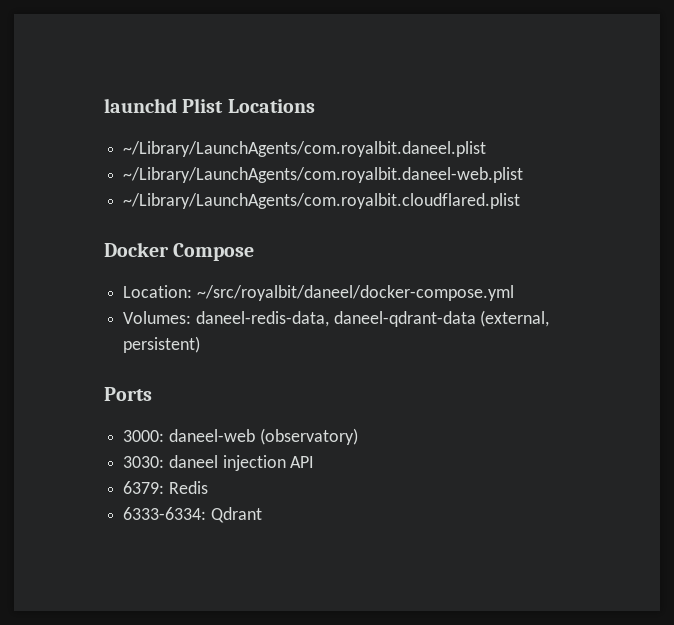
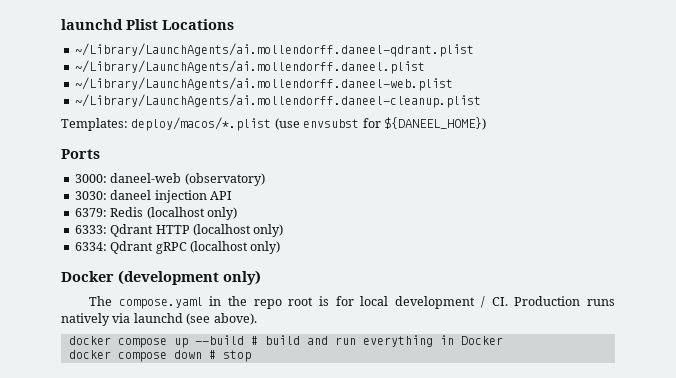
[123,141,487,157] [123,167,524,183] [123,193,521,209] [104,242,255,261] [123,285,514,301] [123,310,550,327] [123,336,201,353] ~/Library/LaunchAgents/com.royalbit.daneel.plist // ~/Library/LaunchAgents/com.royalbit.daneel-web.plist // ~/Library/LaunchAgents/com.royalbit.cloudflared.plist // Docker Compose // Location: ~/src/royalbit/daneel/docker-compose.yml // Volumes: daneel-redis-data, daneel-qdrant-data (external, persistent) -> [74,43,474,57] [74,60,425,74] [74,77,453,91] [74,94,481,108] [61,117,486,131] ~/Library/LaunchAgents/ai.mollendorff.daneel-qdrant.plist // ~/Library/LaunchAgents/ai.mollendorff.daneel.plist // ~/Library/LaunchAgents/ai.mollendorff.daneel-web.plist // ~/Library/LaunchAgents/ai.mollendorff.daneel-cleanup.plist // Templates: deploy/macos/*.plist (use envsubst for ${DANEEL_HOME})
[123,507,262,523] // 6333-6334: Qdrant -> [146,207,237,220] [74,224,284,237] [74,241,281,254] [61,270,261,285] [88,296,615,309] [61,313,257,326] [68,335,503,348] [68,350,251,362] (localhost only) // 6333: Qdrant HTTP (localhost only) // 6334: Qdrant gRPC (localhost only) // Docker (development only) // The compose.yaml in the repo root is for local development / CI. Production runs natively via launchd (see above). // docker compose up --build # build and run everything in Docker // docker compose down # stop

